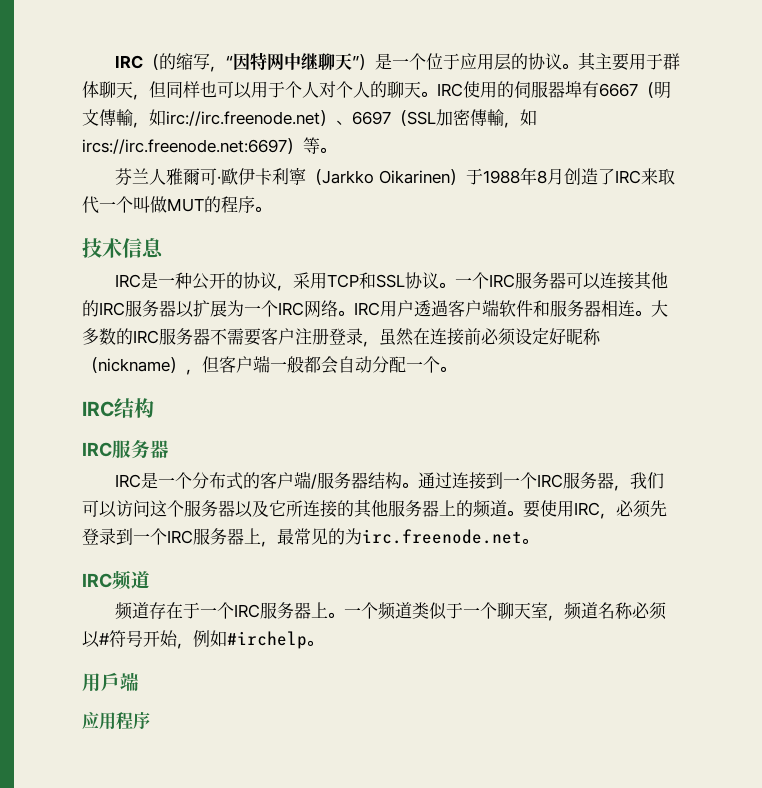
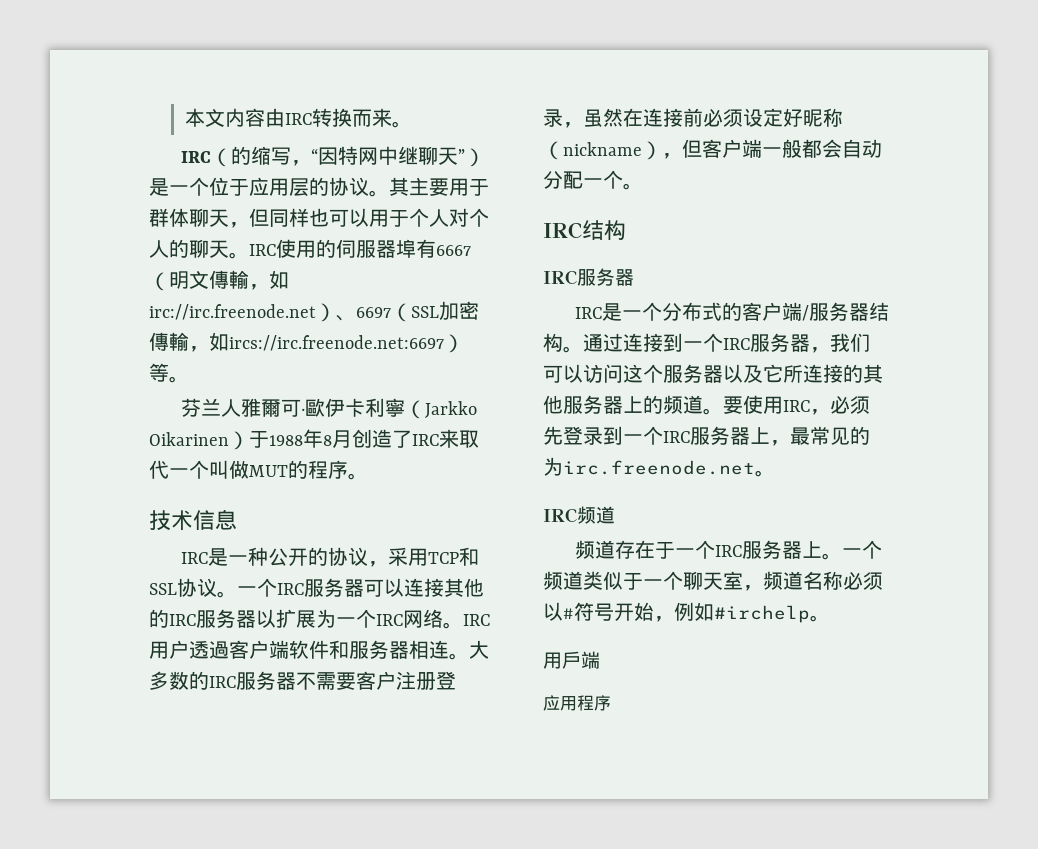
(114, 62) none -> [184,108,412,128] 本文内容由IRC转换而来。 //

